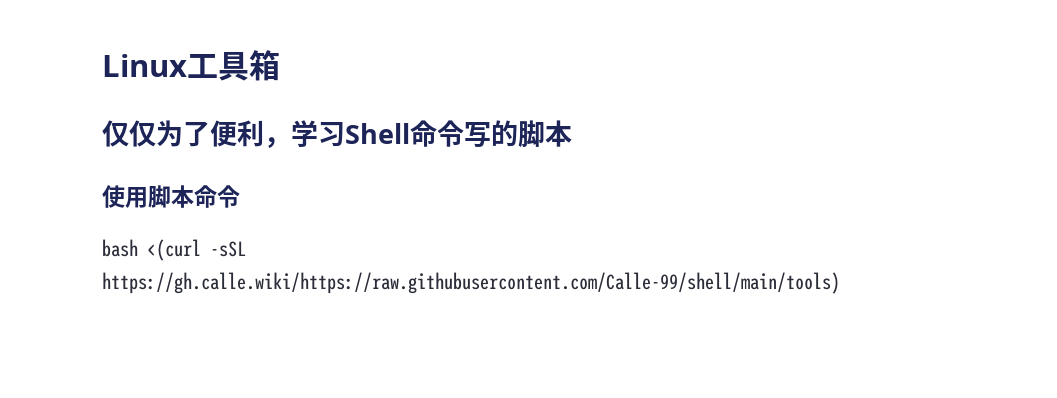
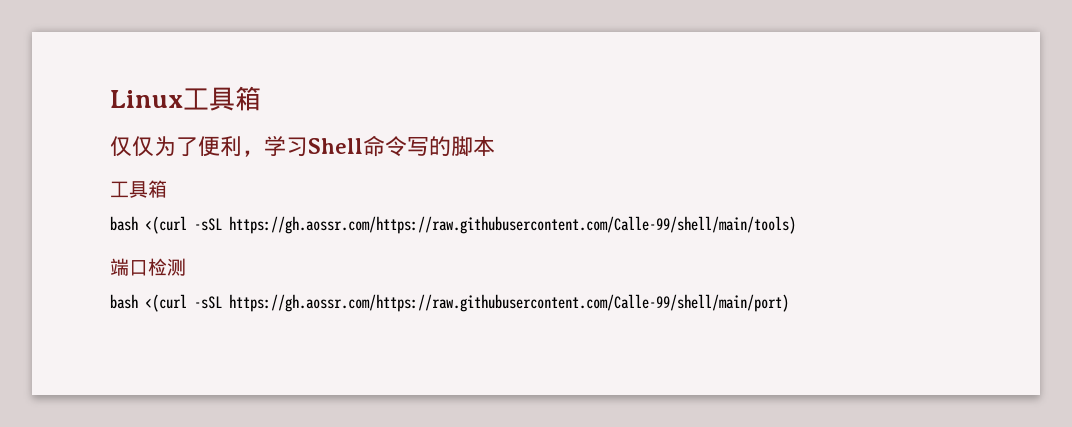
[102,185,240,208] [102,239,246,261] [102,272,840,294] 使用脚本命令 // bash <(curl -sSL https://gh.calle.wiki/https://raw.githubusercontent.com/Calle-99/shell/main/tools) -> [110,180,167,198] [110,216,796,234] [110,258,186,276] [110,294,789,312] 工具箱 // bash <(curl -sSL https://gh.aossr.com/https://raw.githubusercontent.com/Calle-99/shell/main/tools) // 端口检测 // bash <(curl -sSL https://gh.aossr.com/https://raw.githubusercontent.com/Calle-99/shell/main/port)

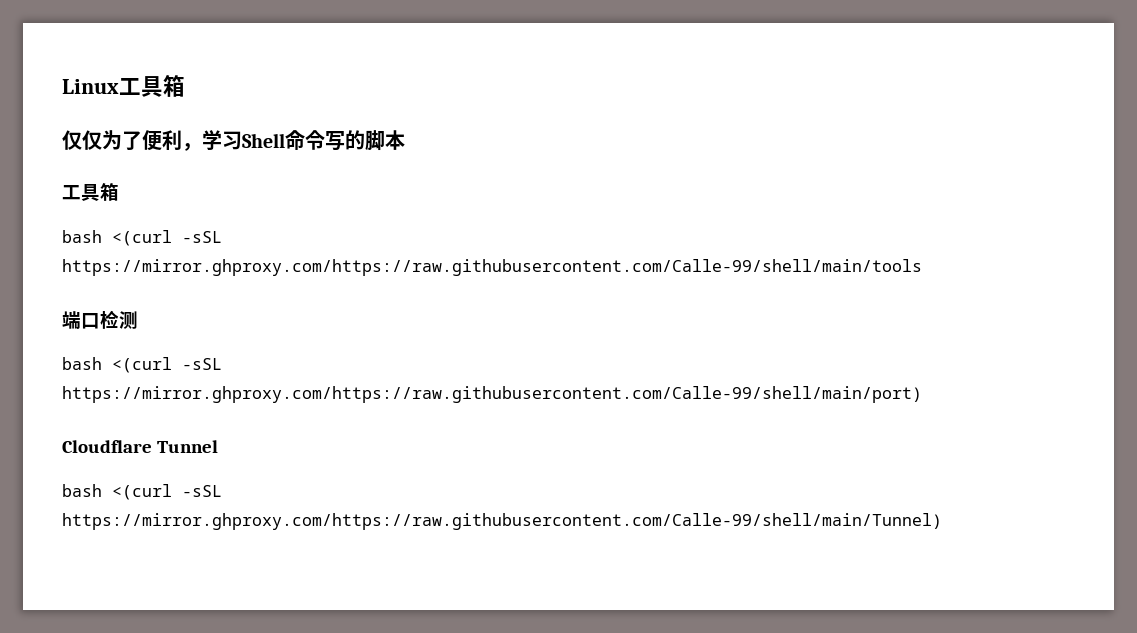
[229,216,796,234] https://gh.aossr.com/https://raw.githubusercontent.com/Calle-99/shell/main/tools) -> [62,259,922,276] https://mirror.ghproxy.com/https://raw.githubusercontent.com/Calle-99/shell/main/tools
[229,294,789,312] https://gh.aossr.com/https://raw.githubusercontent.com/Calle-99/shell/main/port) -> [62,386,922,403] [62,440,218,453] [62,484,222,500] [62,513,942,530] https://mirror.ghproxy.com/https://raw.githubusercontent.com/Calle-99/shell/main/port) // Cloudflare Tunnel // bash <(curl -sSL https://mirror.ghproxy.com/https://raw.githubusercontent.com/Calle-99/shell/main/Tunnel)

